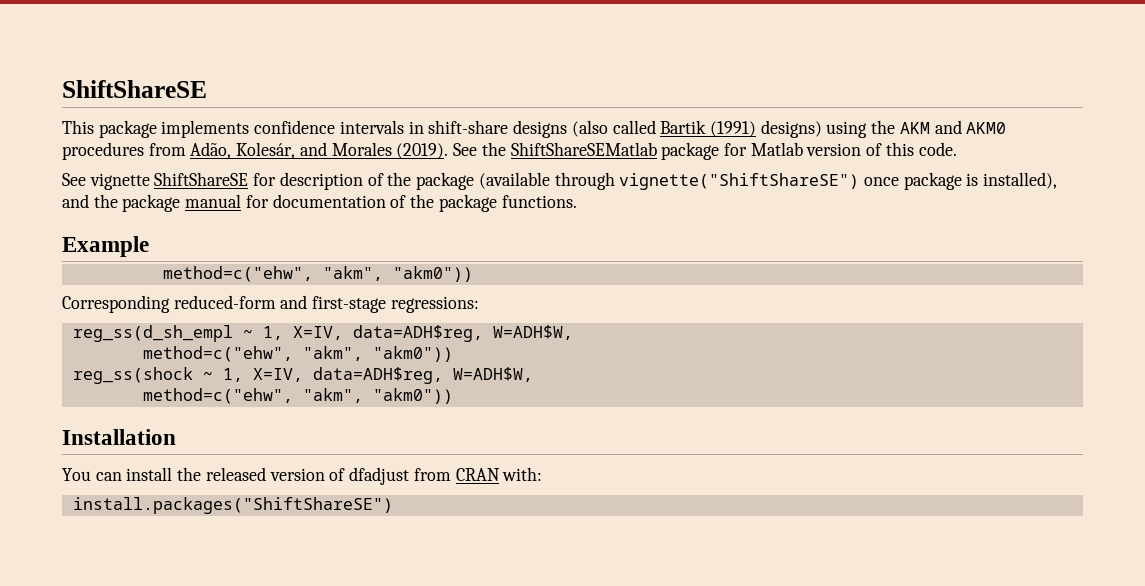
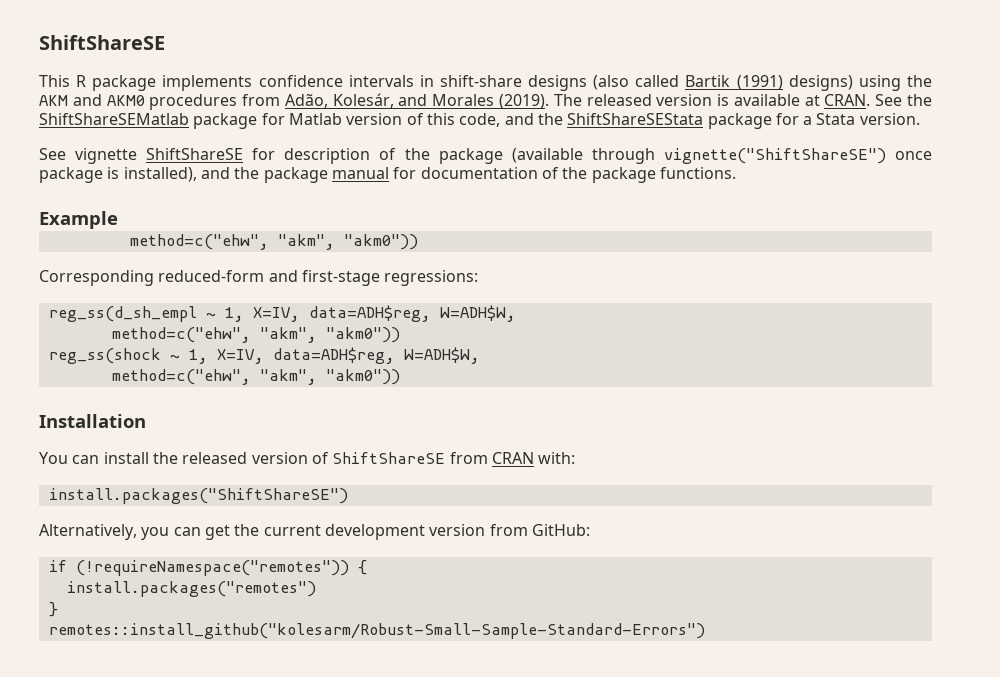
(94, 127) none -> [76,75,87,87] R
(449, 151) none -> [553,94,871,106] The released version is available at CRAN.
[918,142,957,156] code. -> [459,113,920,129] code, and the ShiftShareSEStata package for a Stata version.
[349,467,410,485] dfadjust -> [332,452,446,464] ShiftShareSE
(393, 505) none -> [39,524,590,540] [48,560,367,576] [66,581,316,597] [48,602,58,617] [48,623,705,639] // Alternatively, you can get the current development version from GitHub: // if (!requireNamespace("remotes")) { // install.packages("remotes") // } // remotes::install_github("kolesarm/Robust-Small-Sample-Standard-Errors")

